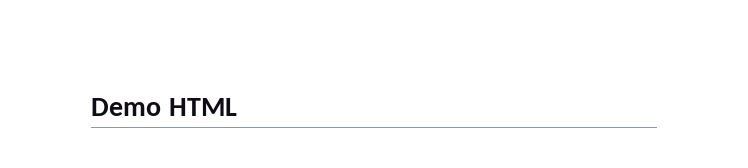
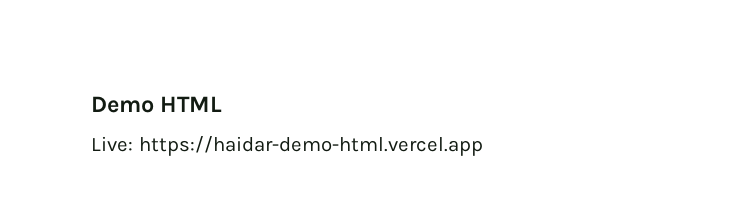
(237, 107) none -> [91,136,483,156] // Live: https://haidar-demo-html.vercel.app

